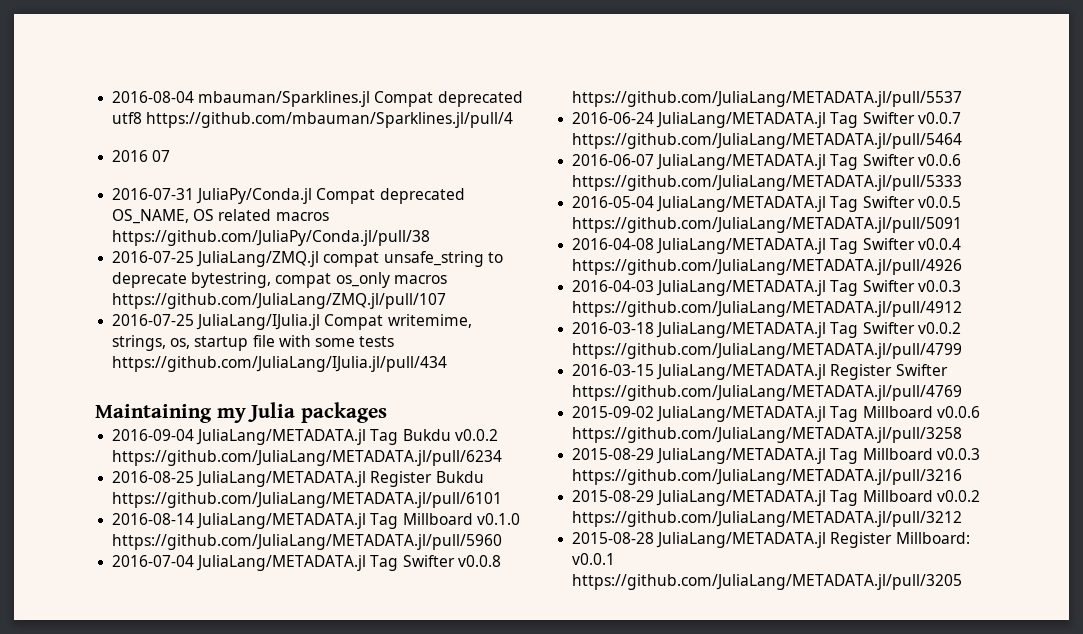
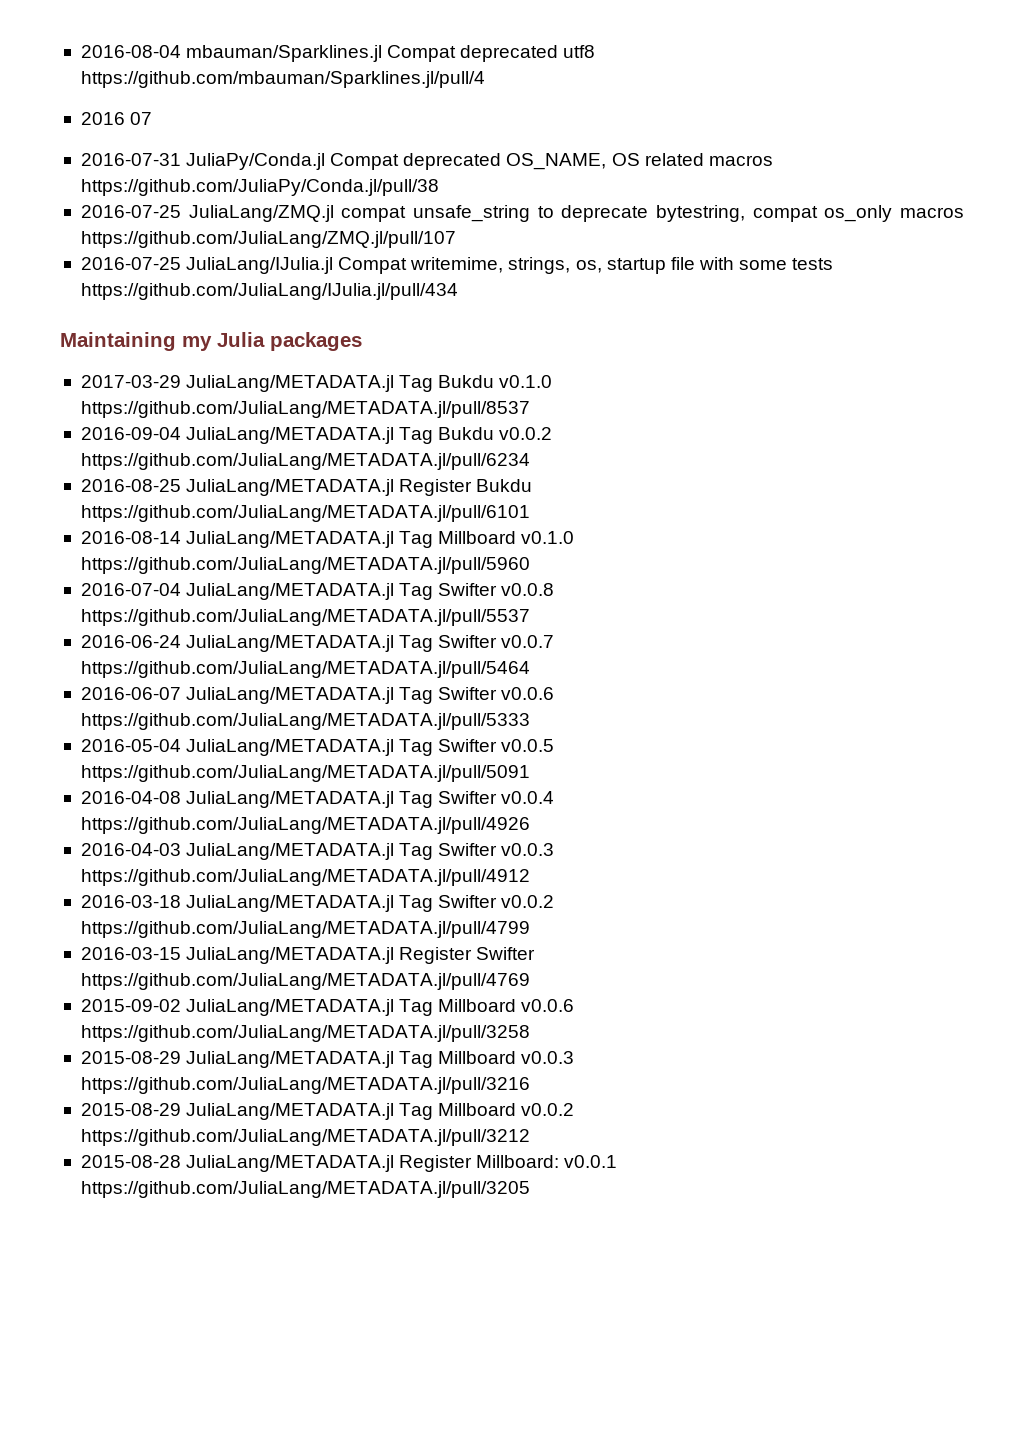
(388, 412) none -> [80,375,553,392] [80,401,530,418] // 2017-03-29 JuliaLang/METADATA.jl Tag Bukdu v0.1.0 https://github.com/JuliaLang/METADATA.jl/pull/8537

